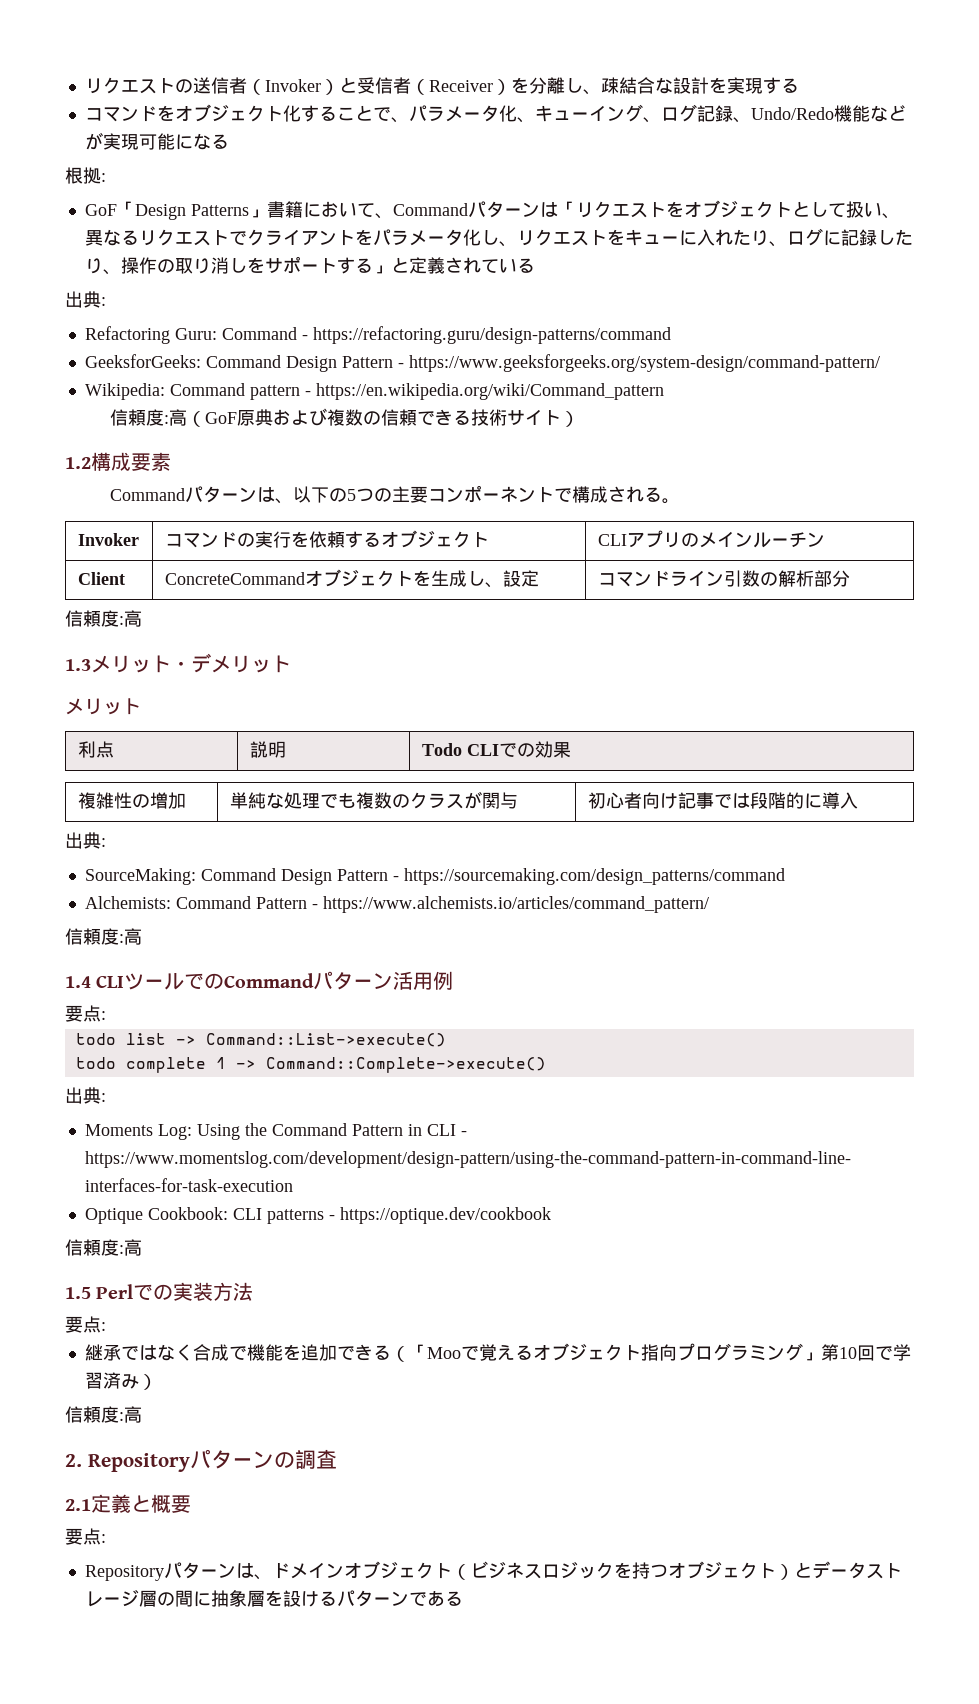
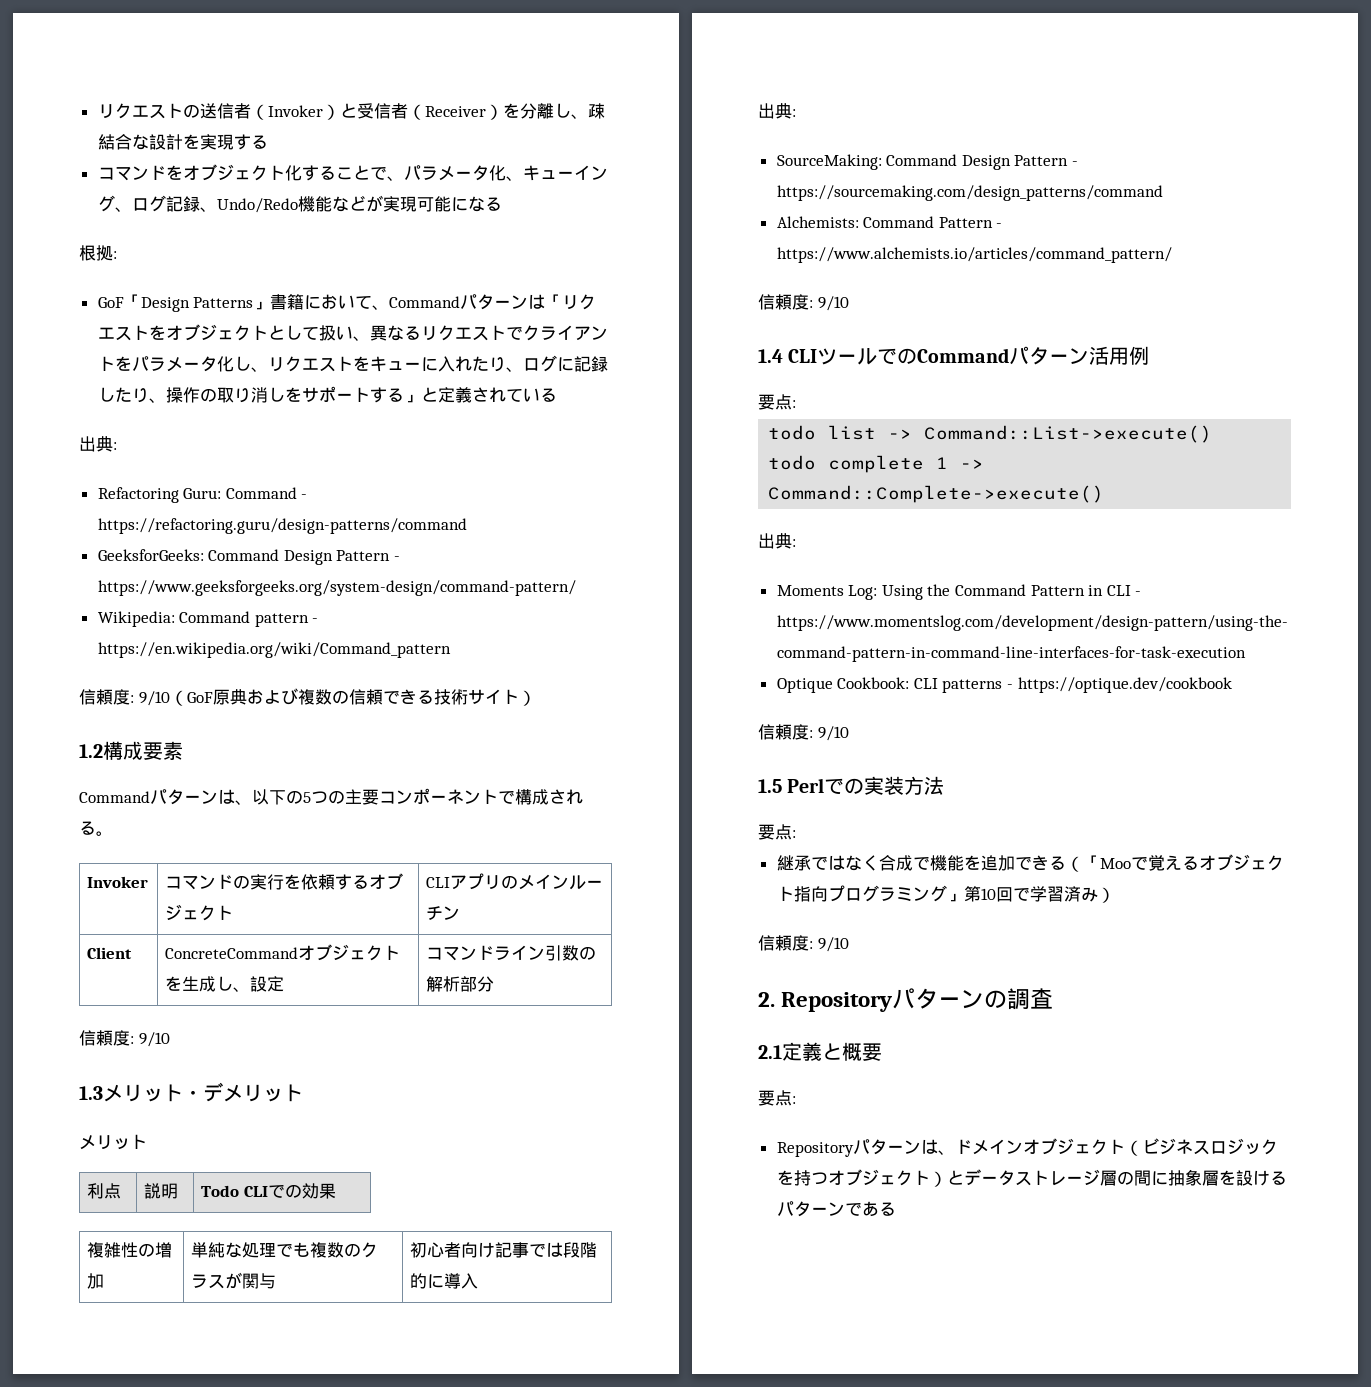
[168,409,187,426] 高 -> [138,691,170,706] 9/10
[124,610,142,627] 高 -> [138,1032,170,1047] 9/10
[124,928,142,945] 高 -> [817,296,849,311] 9/10
[124,1239,142,1256] 高 -> [817,726,849,741] 9/10
[124,1406,142,1423] 高 -> [817,937,849,952] 9/10

